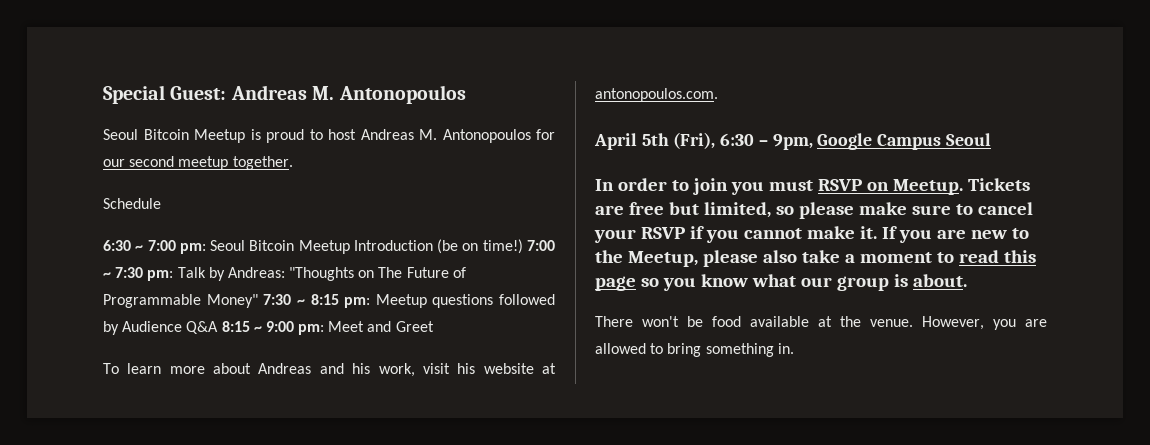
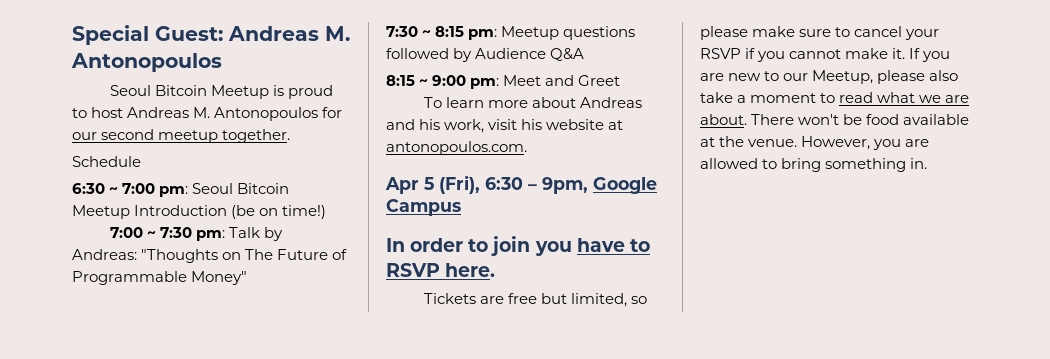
(523, 246) none -> (327, 212) //
(258, 301) none -> (248, 278) //
(219, 327) none -> (585, 54) //
[594,133,669,150] April 5th -> [385,177,434,194] Apr 5
[945,133,991,146] Seoul -> (461, 207) none
[768,179,963,195] must RSVP on Meetup. -> [576,238,650,252] [386,263,496,277] have to RSVP here. //
[595,250,623,263] the -> [783,73,809,81] our
[1003,250,1036,263] [595,274,908,291] this page so you know what our group is -> [877,92,970,103] what we are
(967, 280) // -> (747, 119) none

